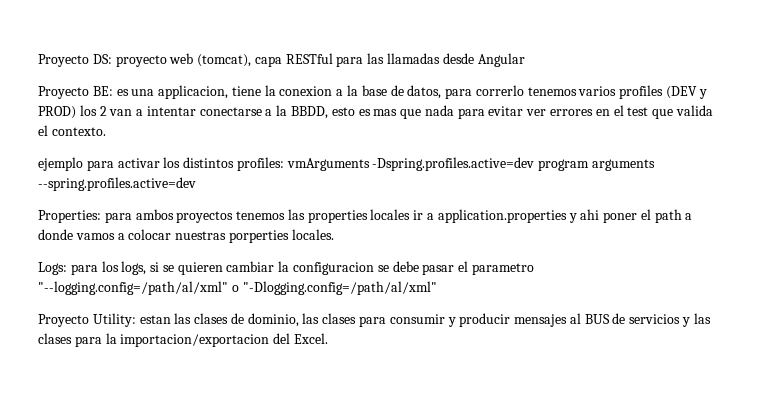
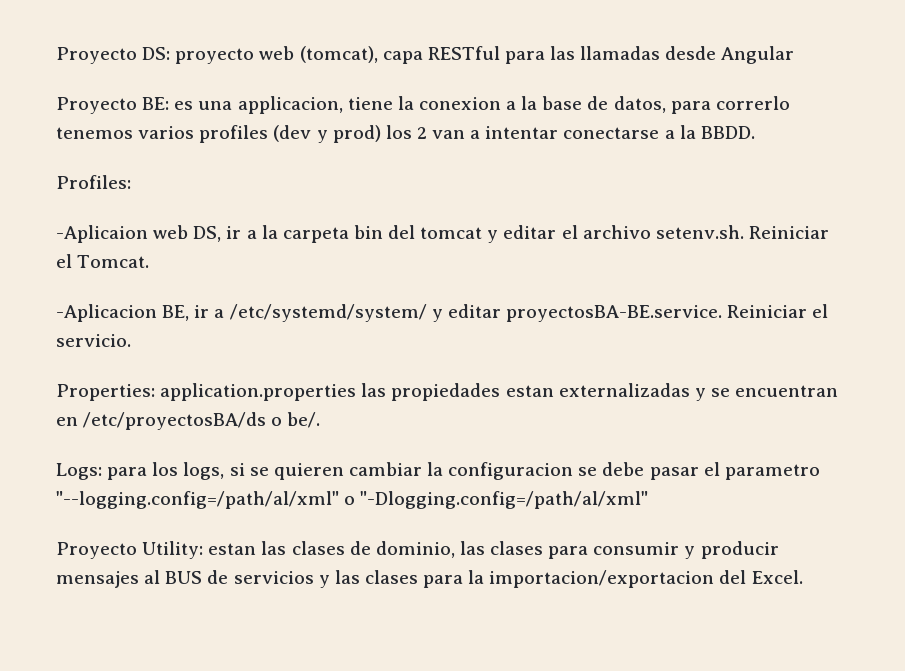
[666,86,707,99] [38,106,76,119] (DEV y PROD) -> [273,125,381,143] (dev y prod)
[291,105,713,119] [38,125,106,136] [38,157,656,171] [38,177,196,191] [38,209,693,223] [38,229,334,243] BBDD, esto es mas que nada para evitar ver errores en el test que valida el contexto. // ejemplo para activar los distintos profiles: vmArguments -Dspring.profiles.active=dev program arguments --spring.profiles.active=dev // Properties: para ambos proyectos tenemos las properties locales ir a application.properties y ahi poner el path a donde vamos a colocar nuestras porperties locales. -> [700,126,755,139] [56,175,131,189] [56,225,829,243] [56,254,150,268] [56,304,829,322] [56,334,131,347] [56,383,839,401] [56,412,321,430] BBDD. // Profiles: // -Aplicaion web DS, ir a la carpeta bin del tomcat y editar el archivo setenv.sh. Reiniciar el Tomcat. // -Aplicacion BE, ir a /etc/systemd/system/ y editar proyectosBA-BE.service. Reiniciar el servicio. // Properties: application.properties las propiedades estan externalizadas y se encuentran en /etc/proyectosBA/ds o be/.

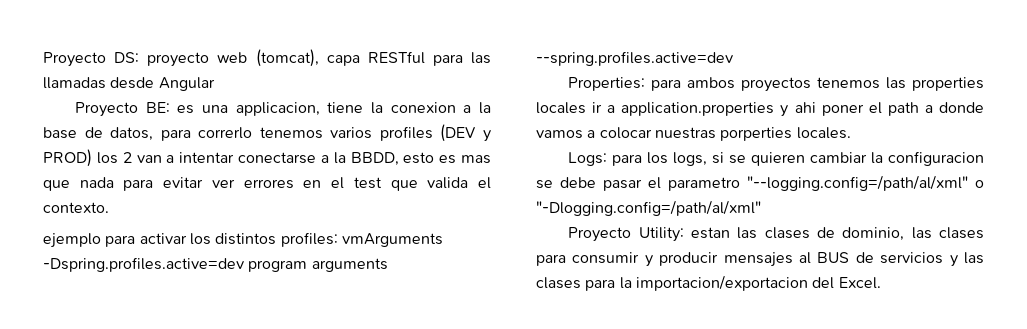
[273,125,381,143] (dev y prod) -> [440,124,491,142] [43,149,92,167] (DEV y PROD)
[700,126,755,139] [56,175,131,189] [56,225,829,243] [56,254,150,268] [56,304,829,322] [56,334,131,347] [56,383,839,401] [56,412,321,430] BBDD. // Profiles: // -Aplicaion web DS, ir a la carpeta bin del tomcat y editar el archivo setenv.sh. Reiniciar el Tomcat. // -Aplicacion BE, ir a /etc/systemd/system/ y editar proyectosBA-BE.service. Reiniciar el servicio. // Properties: application.properties las propiedades estan externalizadas y se encuentran en /etc/proyectosBA/ds o be/. -> [350,152,491,166] [43,177,492,191] [43,202,109,213] [43,232,443,248] [43,257,388,272] [536,51,733,66] [568,77,984,92] [536,102,985,117] [536,127,851,141] BBDD, esto es mas que nada para evitar ver errores en el test que valida el contexto. // ejemplo para activar los distintos profiles: vmArguments -Dspring.profiles.active=dev program arguments --spring.profiles.active=dev // Properties: para ambos proyectos tenemos las properties locales ir a application.properties y ahi poner el path a donde vamos a colocar nuestras porperties locales.

